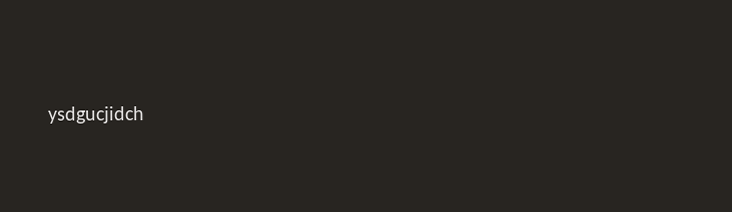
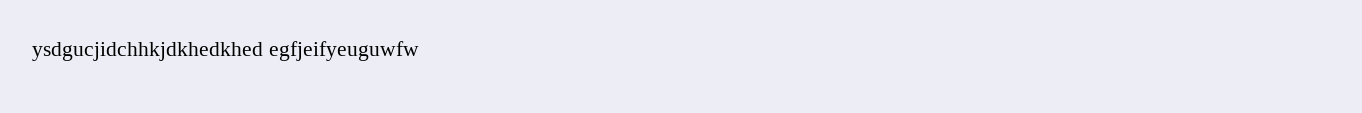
[47,106,145,124] ysdgucjidch -> [32,41,419,61] ysdgucjidchhkjdkhedkhed egfjeifyeuguwfw

